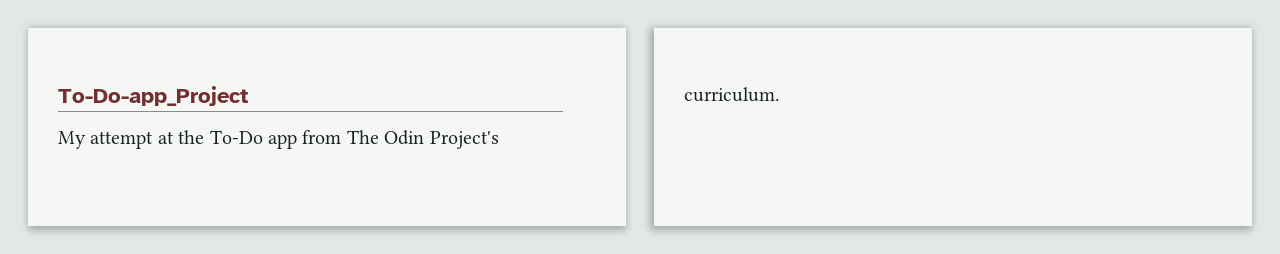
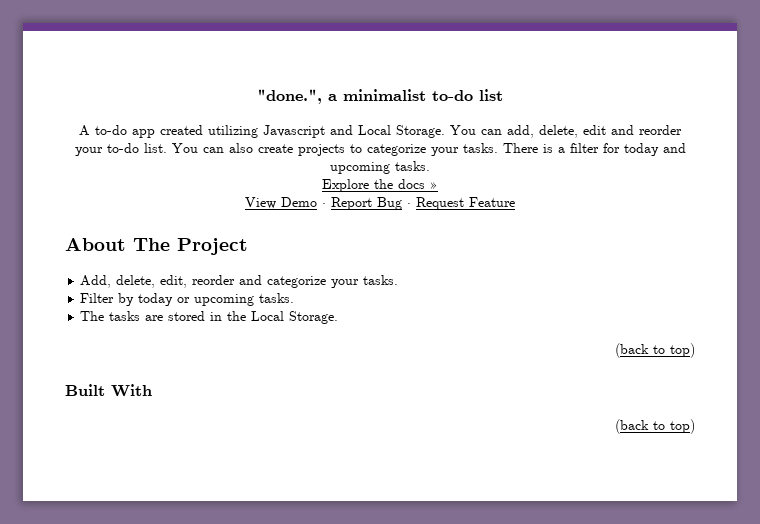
[58,86,248,106] [58,130,499,149] [684,87,779,102] To-Do-app_Project // My attempt at the To-Do app from The Odin Project's curriculum. -> [257,89,503,104] [79,125,682,138] [74,143,686,156] [330,161,430,174] [322,179,438,192] [245,197,515,210] [65,238,248,255] [80,275,399,288] [80,293,295,306] [80,311,339,324] [615,343,695,358] [65,384,152,397] [615,419,695,434] "done.", a minimalist to-do list // A to-do app created utilizing Javascript and Local Storage. You can add, delete, edit and reorder your to-do list. You can also create projects to categorize your tasks. There is a filter for today and upcoming tasks. // Explore the docs » // View Demo · Report Bug · Request Feature // About The Project // Add, delete, edit, reorder and categorize your tasks. // Filter by today or upcoming tasks. // The tasks are stored in the Local Storage. // (back to top) // Built With // (back to top)

